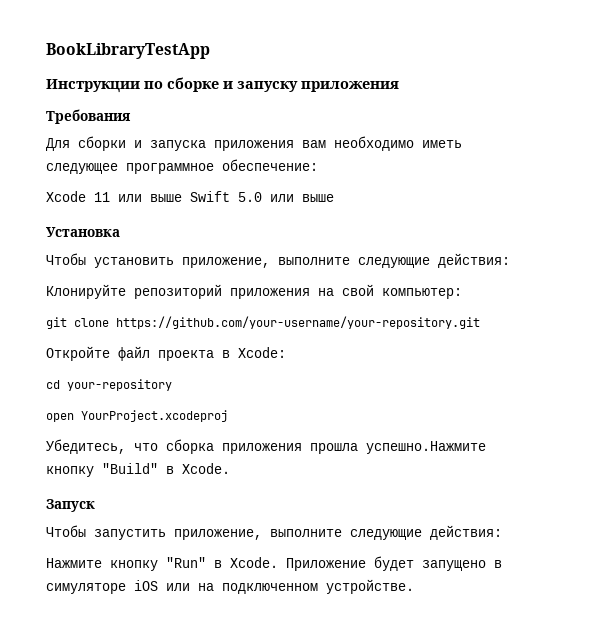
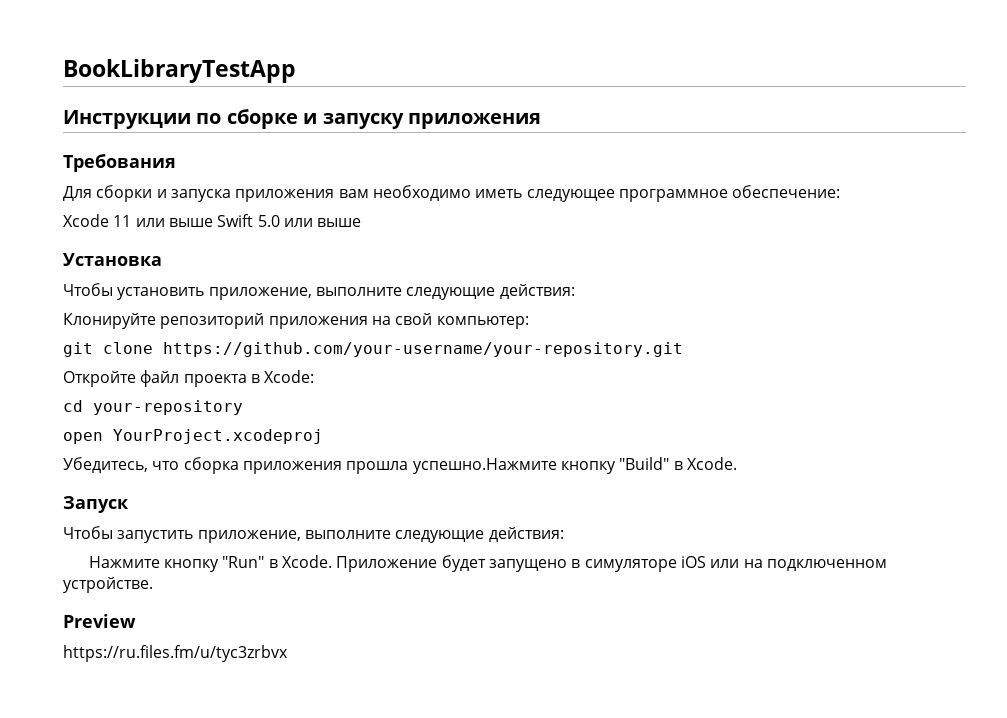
(414, 586) none -> [63,614,136,628] [63,645,288,662] // Preview // https://ru.files.fm/u/tyc3zrbvx

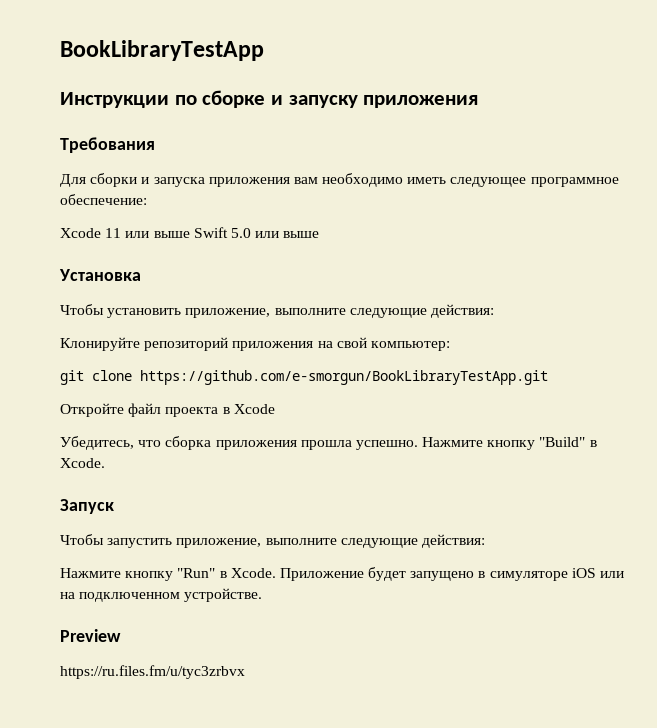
[163,342,683,357] https://github.com/your-username/your-repository.git -> [140,370,548,385] https://github.com/e-smorgun/BookLibraryTestApp.git
[264,370,315,383] [63,400,243,415] [63,429,323,444] Xcode: // cd your-repository // open YourProject.xcodeproj -> [233,404,275,414] Xcode
[412,458,557,474] успешно.Нажмите -> [355,437,484,450] успешно. Нажмите

